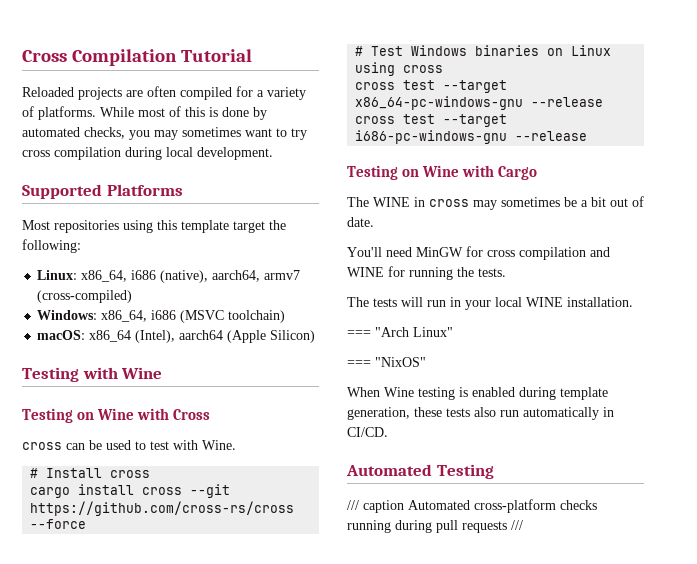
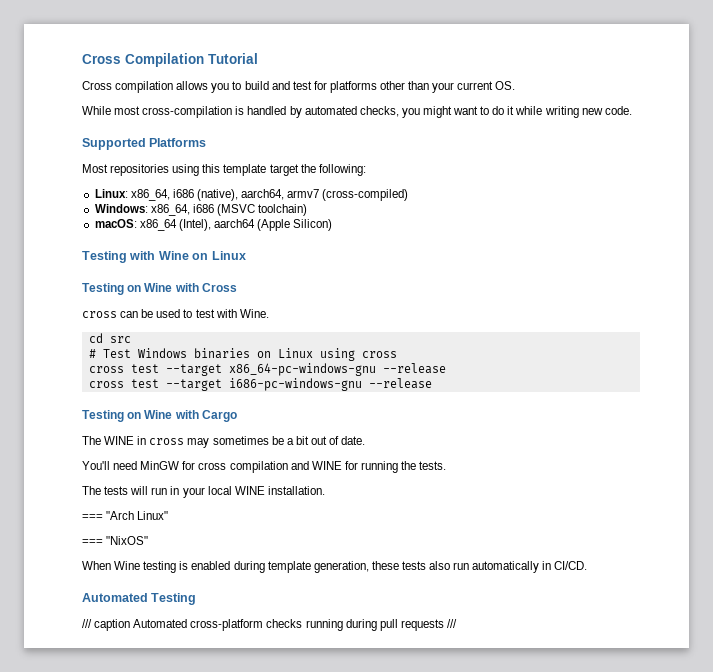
[22,86,306,100] [22,106,267,120] [22,127,307,140] [22,147,273,160] Reloaded projects are often compiled for a variety of platforms. While most of this is done by automated checks, you may sometimes want to try cross compilation during local development. -> [82,81,516,93] [82,106,632,118] Cross compilation allows you to build and test for platforms other than your current OS. // While most cross-compilation is handled by automated checks, you might want to do it while writing new code.
(163, 373) none -> [192,251,246,260] on Linux
[30,468,151,478] [30,484,231,498] [30,501,295,516] [30,519,87,529] # Install cross // cargo install cross --git https://github.com/cross-rs/cross --force -> [88,333,131,343] cd src

